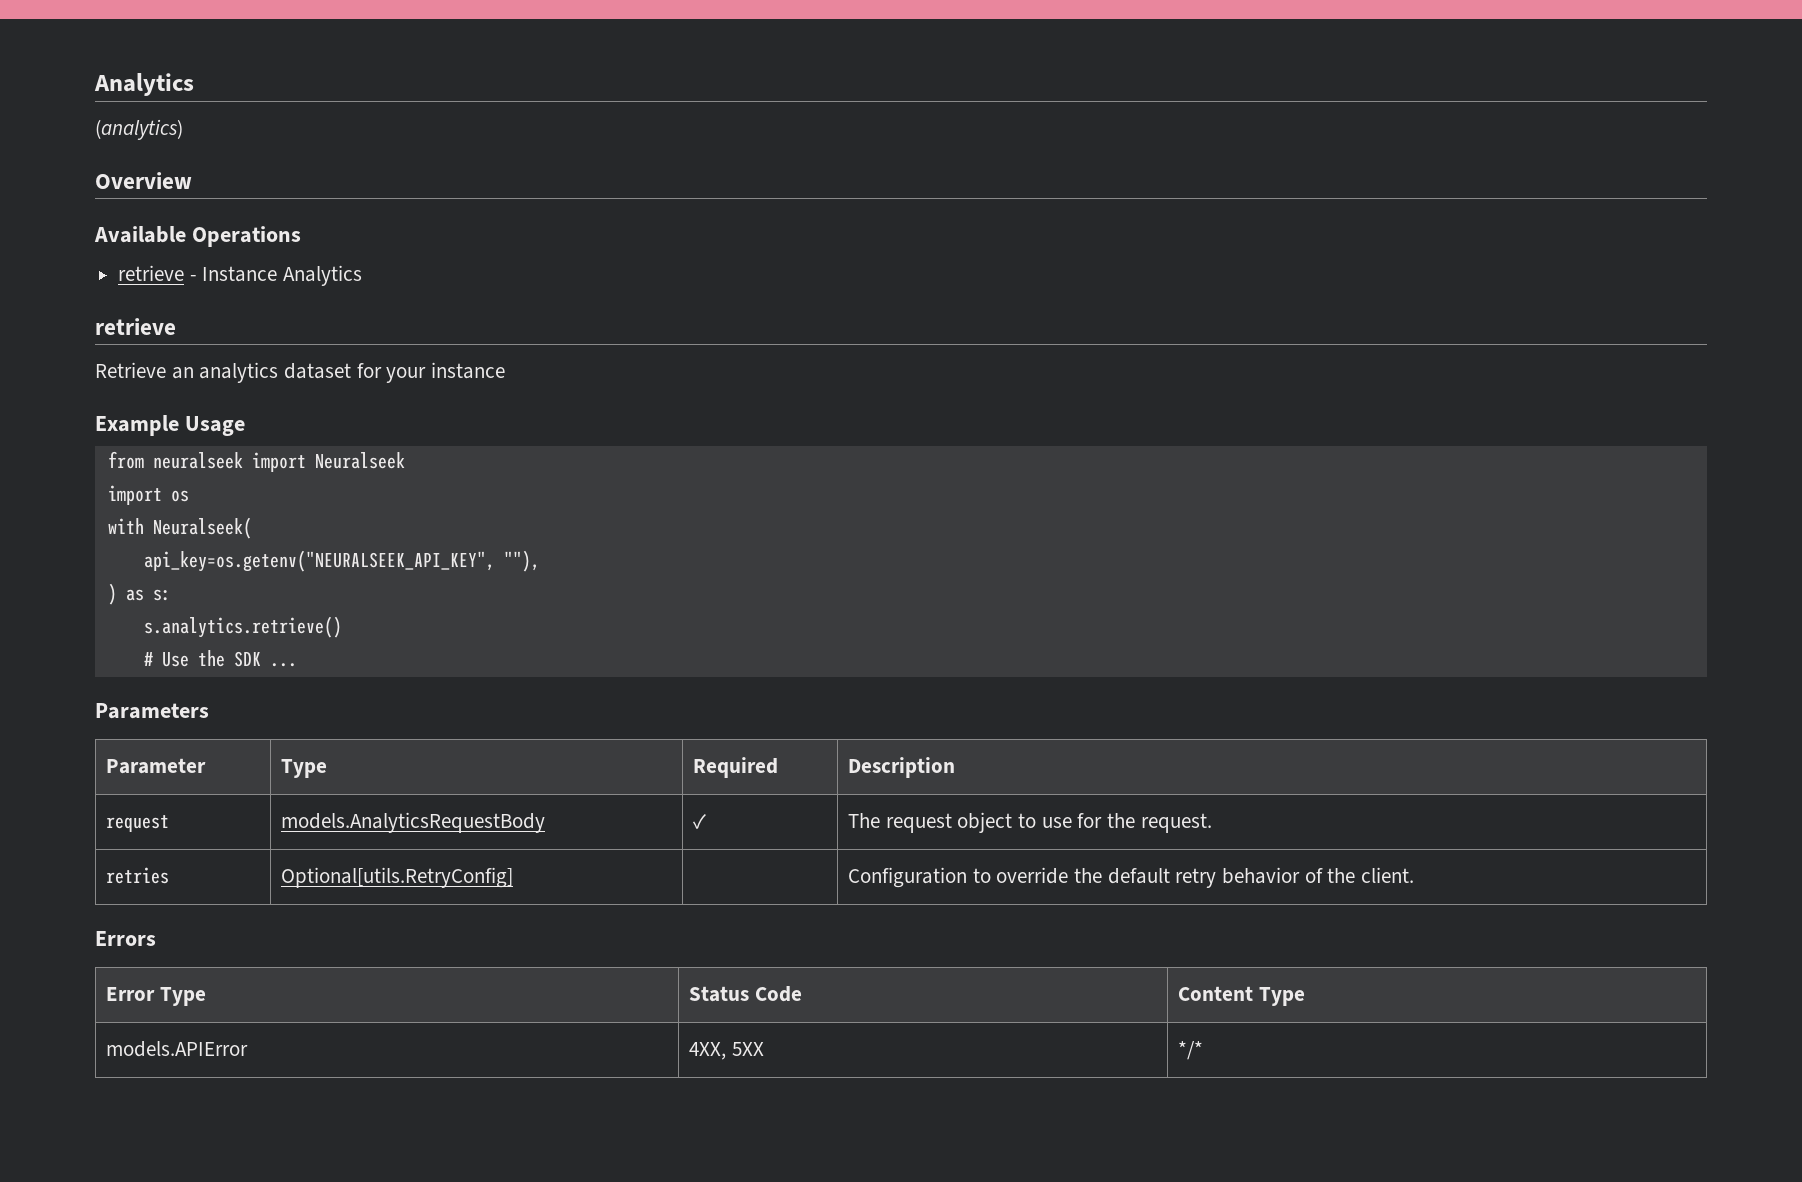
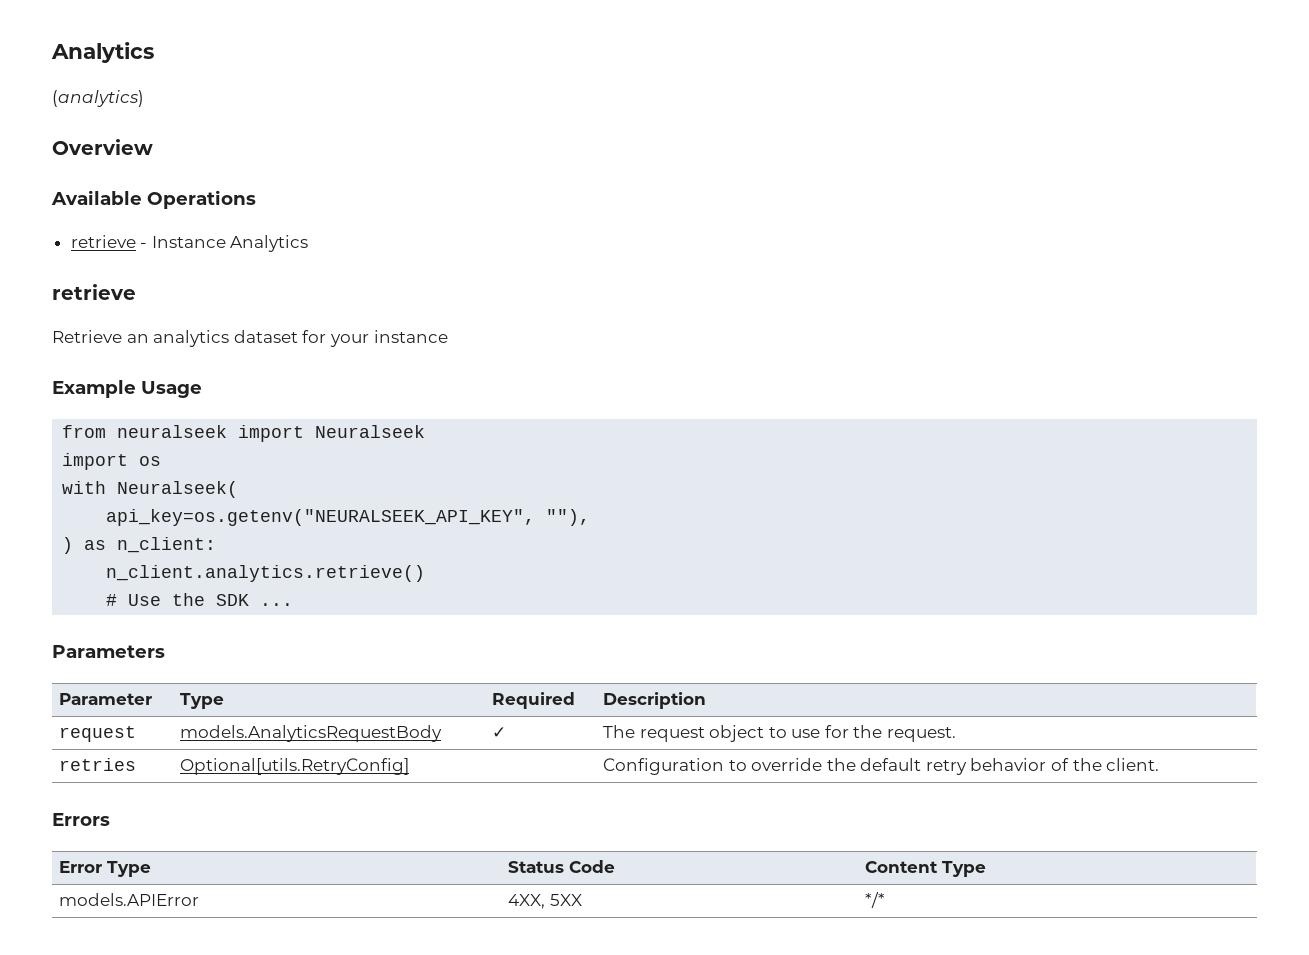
[152,589,171,601] [143,616,342,638] s: // s.analytics.retrieve() -> [117,537,217,553] [106,565,426,582] n_client: // n_client.analytics.retrieve()

